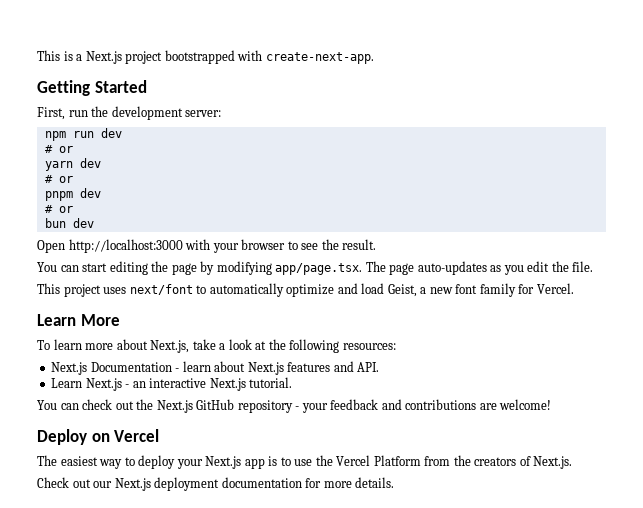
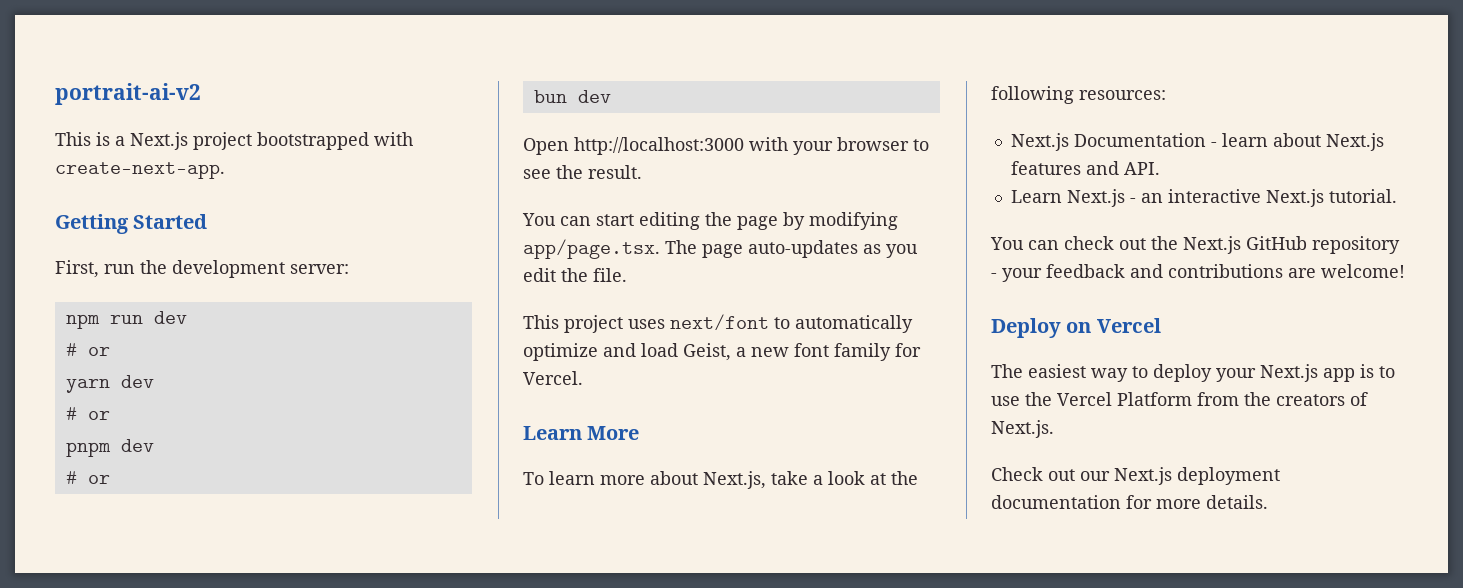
(37, 55) none -> [55,83,201,105] portrait-ai-v2 //

